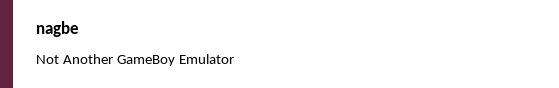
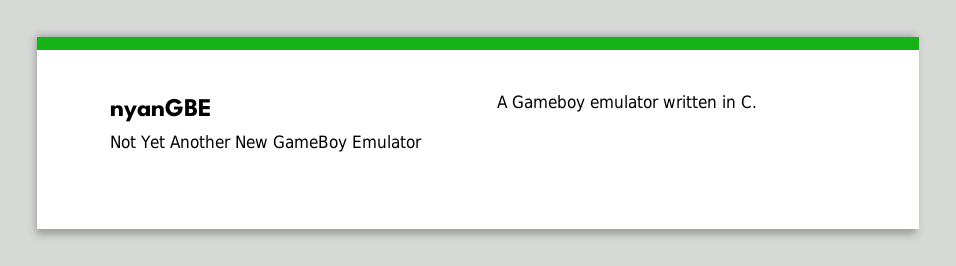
[36,21,79,37] nagbe -> [110,98,212,122] nyanGBE
[62,54,113,64] Another -> [140,135,268,149] Yet Another New
(234, 59) none -> [497,95,757,112] // A Gameboy emulator written in C.

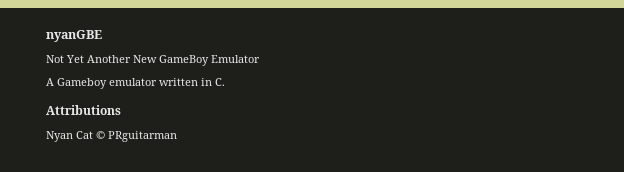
(757, 102) none -> [46,105,121,115] [46,131,177,142] // Attributions // Nyan Cat © PRguitarman

